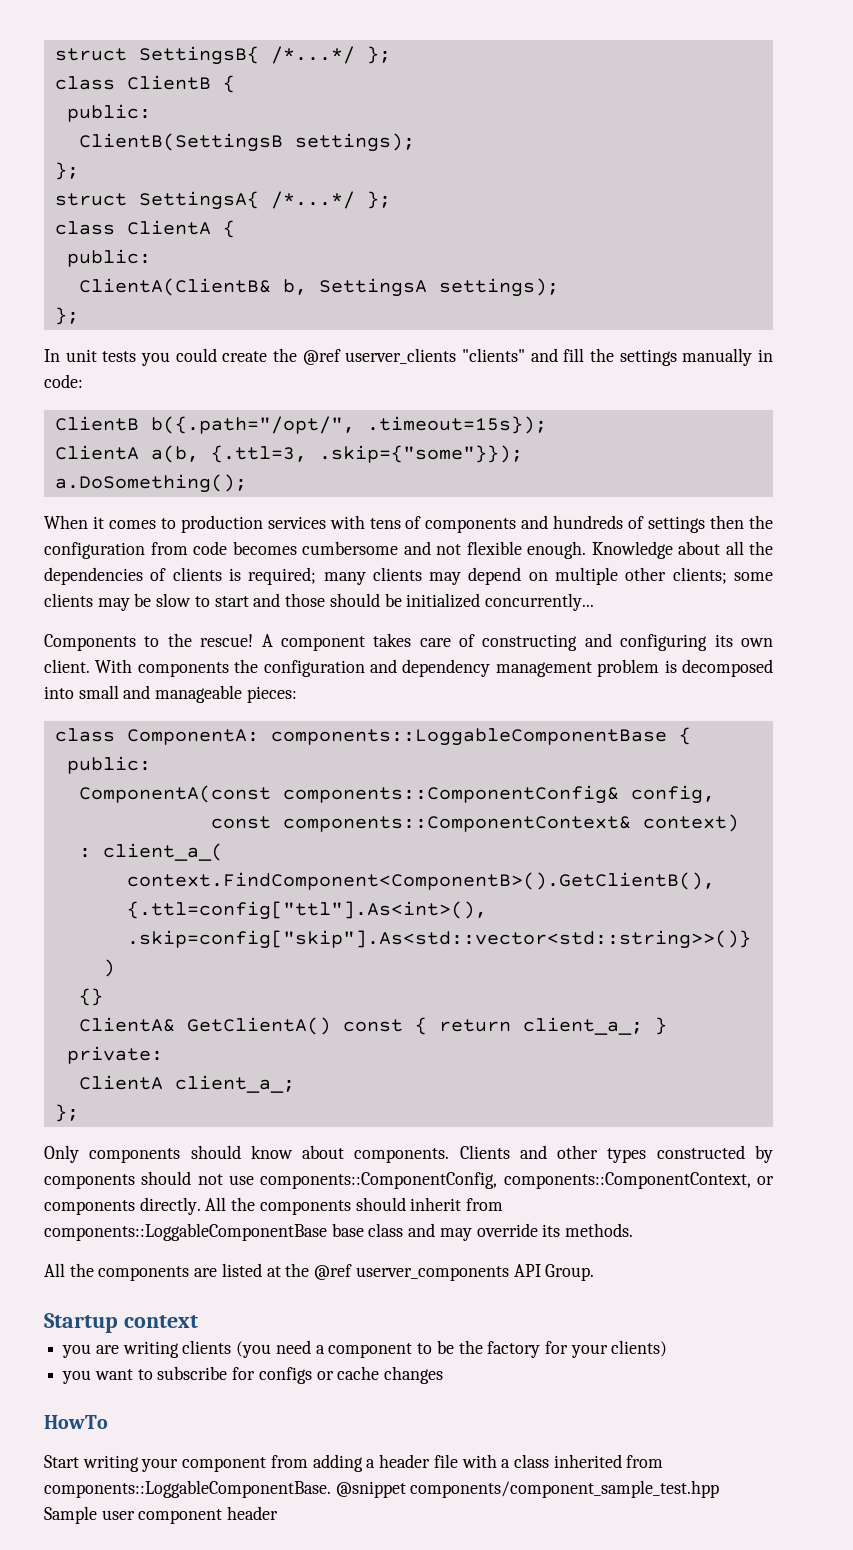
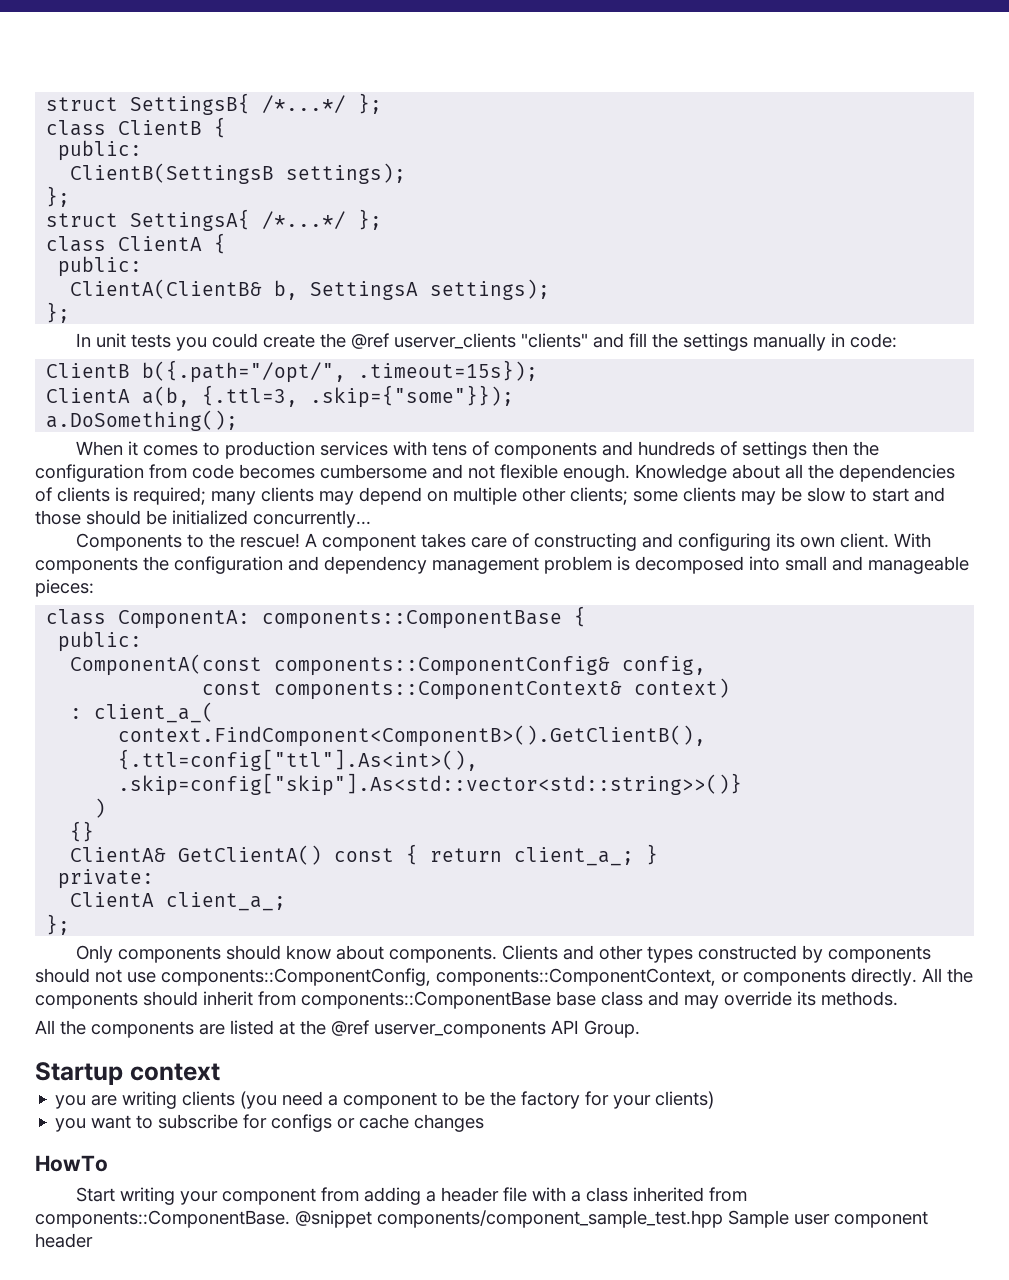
[270,728,667,746] components::LoggableComponentBase -> [262,610,563,629] components::ComponentBase
[44,1223,327,1241] components::LoggableComponentBase -> [301,991,551,1009] components::ComponentBase
[44,1480,331,1498] components::LoggableComponentBase. -> [35,1210,290,1228] components::ComponentBase.

